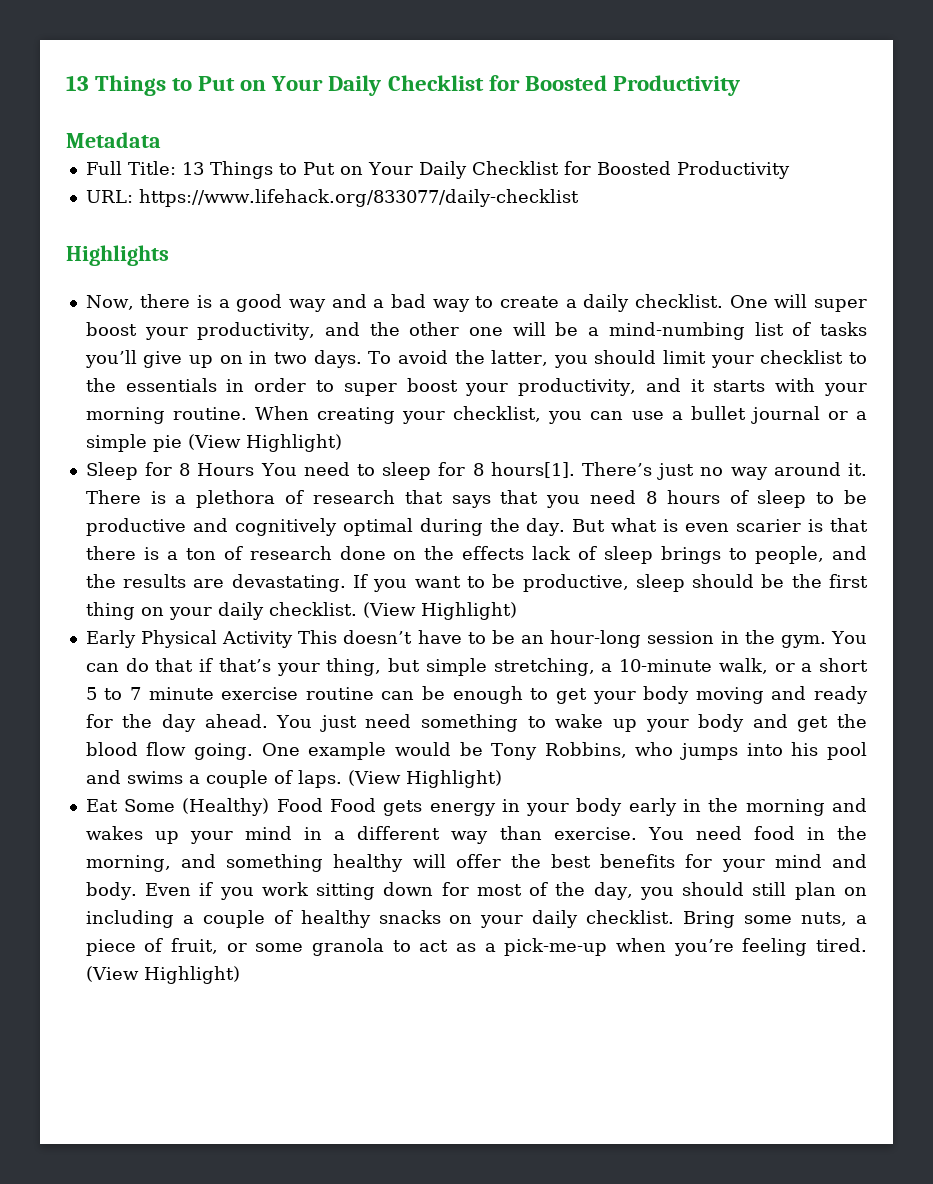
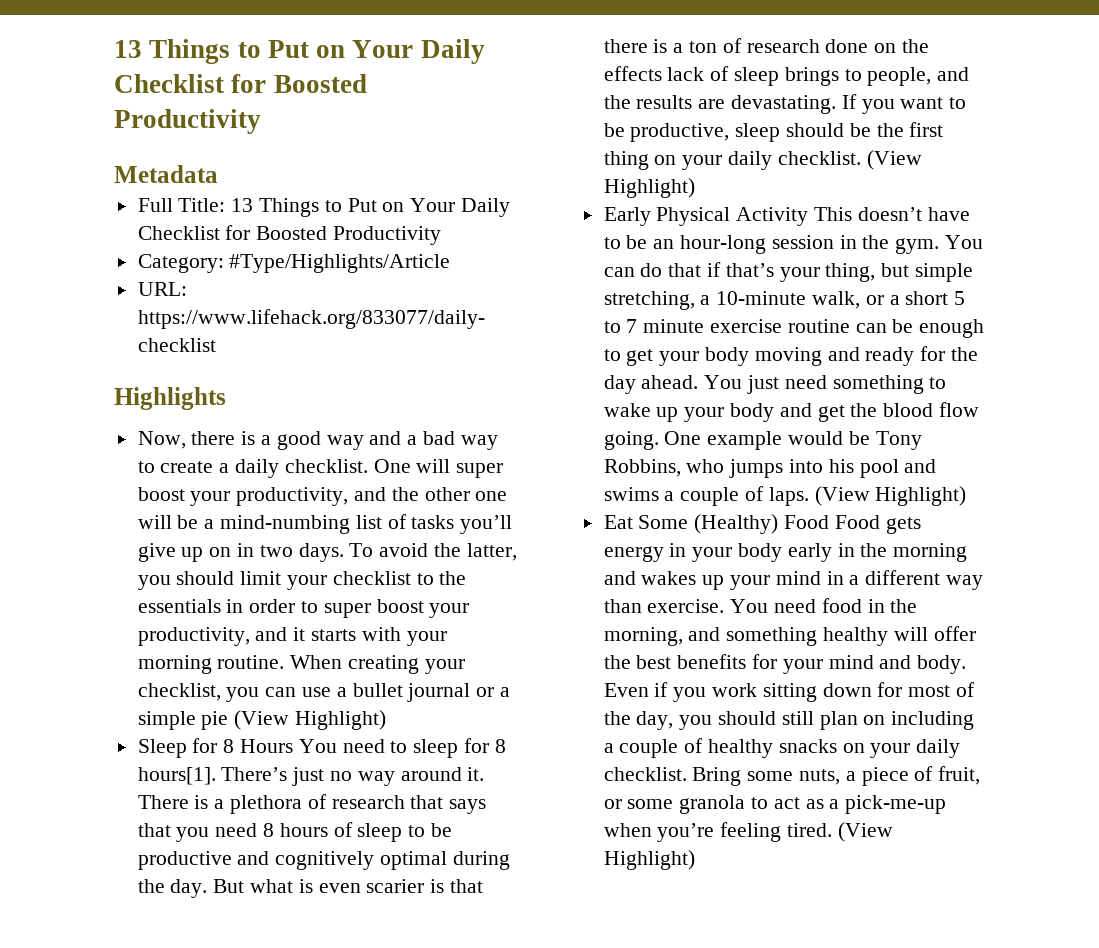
(790, 170) none -> [137,254,451,273] // Category: #Type/Highlights/Article

